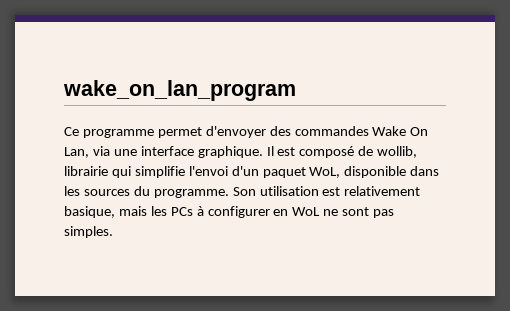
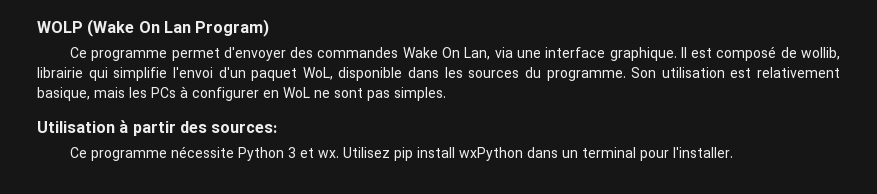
[63,80,296,101] wake_on_lan_program -> [37,19,270,37] WOLP (Wake On Lan Program)
(113, 232) none -> [37,120,278,136] [69,146,733,161] // Utilisation à partir des sources: // Ce programme nécessite Python 3 et wx. Utilisez pip install wxPython dans un terminal pour l'installer.

